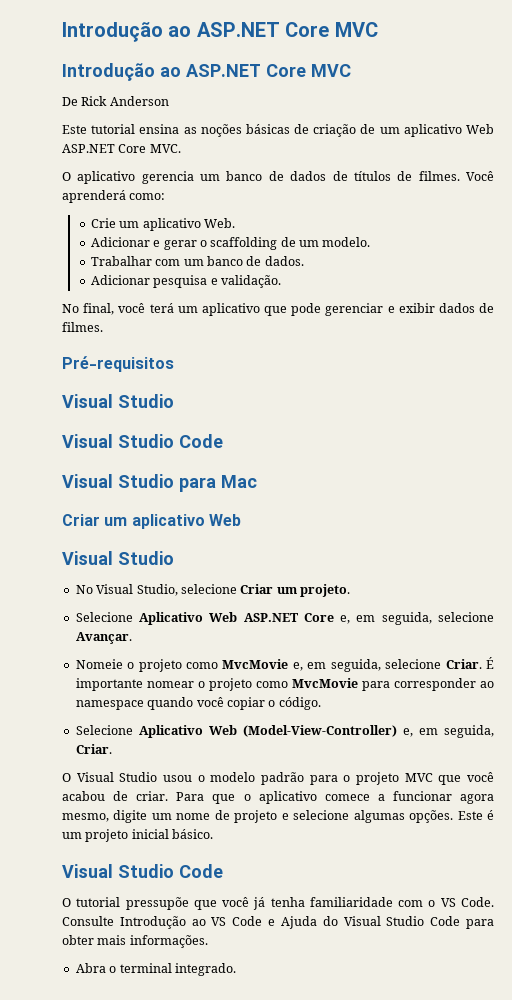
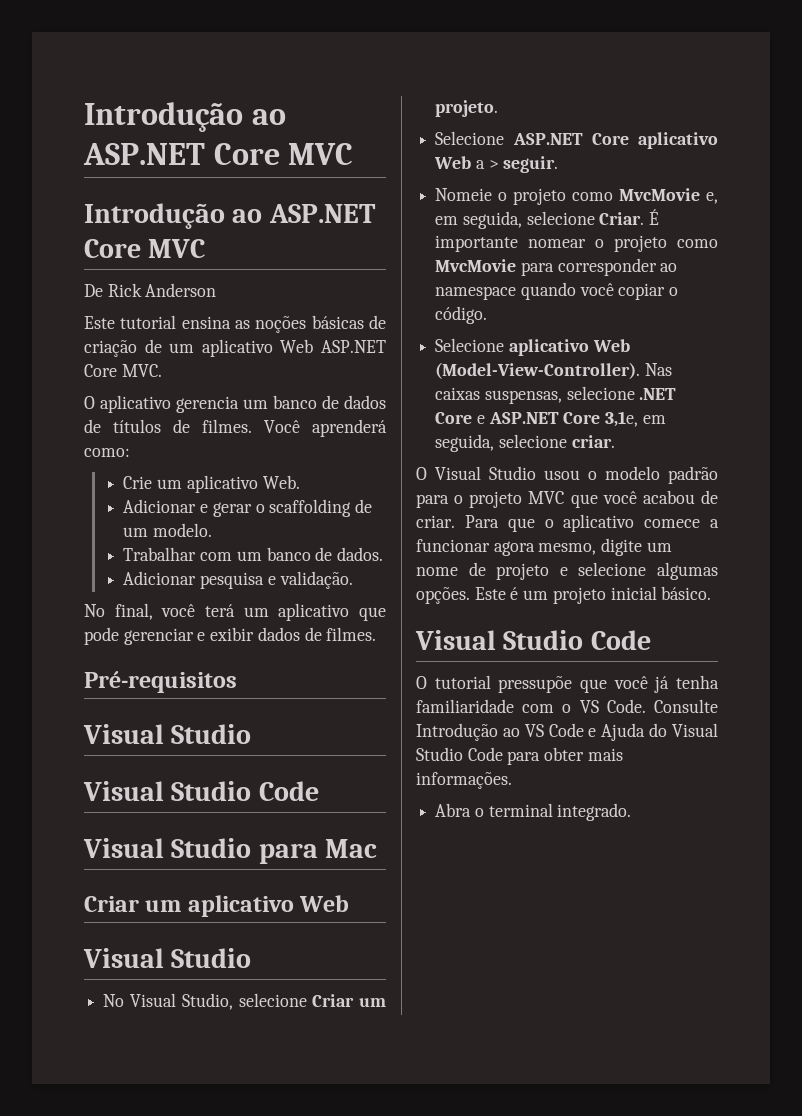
[139,612,494,625] [75,632,132,644] Aplicativo Web ASP.NET Core e, em seguida, selecione Avançar. -> [512,132,718,149] [434,156,559,173] ASP.NET Core aplicativo Web a > seguir.
[138,725,495,738] [75,744,112,754] Aplicativo Web (Model-View-Controller) e, em seguida, Criar. -> [508,339,630,356] [435,362,672,379] [435,386,677,404] [435,411,666,427] [435,434,615,452] aplicativo Web (Model-View-Controller). Nas caixas suspensas, selecione .NET Core e ASP.NET Core 3,1e, em seguida, selecione criar.

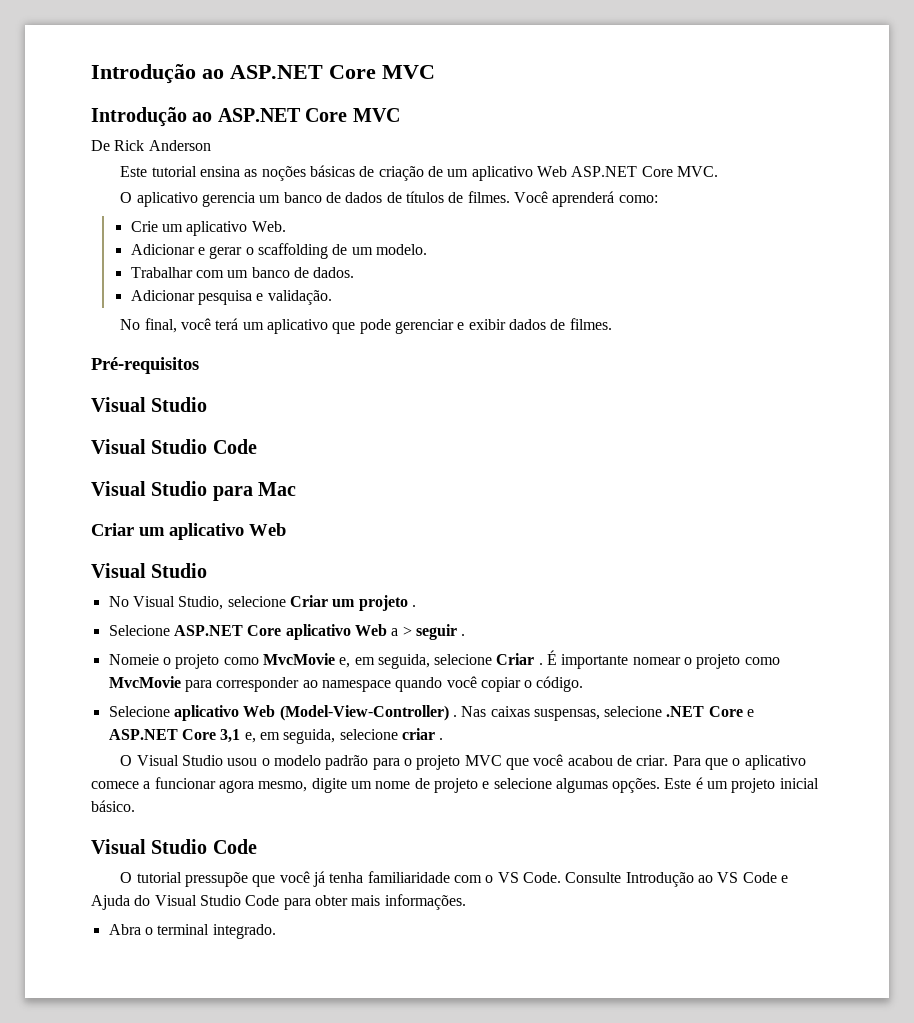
[435,100,499,117] projeto. -> [358,595,416,611] projeto .
[503,156,559,173] seguir. -> [415,624,466,640] seguir .
[599,212,645,225] Criar. -> [496,653,543,665] Criar .
[435,362,641,379] (Model-View-Controller). -> [279,705,457,721] (Model-View-Controller) .
[605,411,666,427] [435,434,615,452] 3,1e, em seguida, selecione criar. -> [220,728,444,744] 3,1 e, em seguida, selecione criar .

